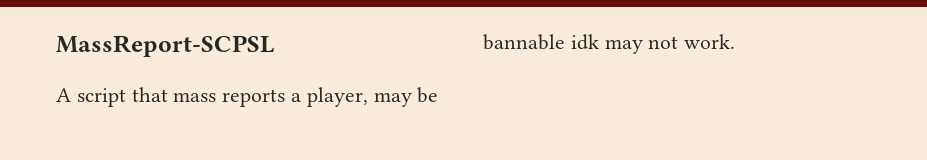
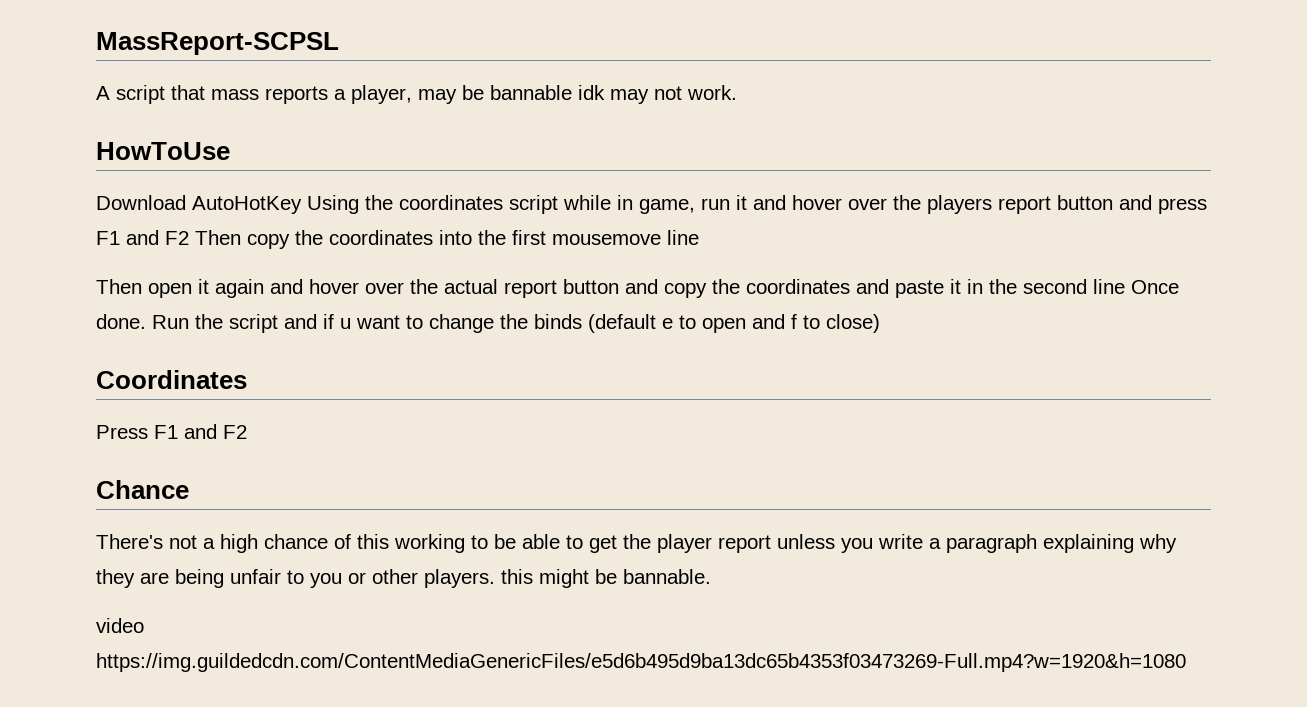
(736, 41) none -> [96,142,230,160] [96,195,1207,214] [96,230,699,249] [96,279,1179,298] [96,314,880,333] [96,370,247,389] [96,424,247,439] [96,480,189,499] [96,534,1177,553] [96,569,711,588] [96,618,144,633] [96,653,1186,672] // HowToUse // Download AutoHotKey Using the coordinates script while in game, run it and hover over the players report button and press F1 and F2 Then copy the coordinates into the first mousemove line // Then open it again and hover over the actual report button and copy the coordinates and paste it in the second line Once done. Run the script and if u want to change the binds (default e to open and f to close) // Coordinates // Press F1 and F2 // Chance // There's not a high chance of this working to be able to get the player report unless you write a paragraph explaining why they are being unfair to you or other players. this might be bannable. // video https://img.guildedcdn.com/ContentMediaGenericFiles/e5d6b495d9ba13dc65b4353f03473269-Full.mp4?w=1920&h=1080

